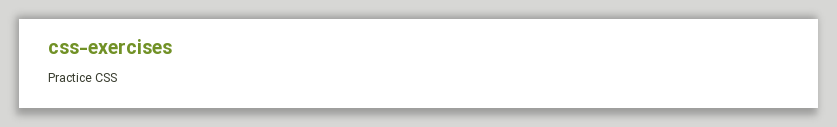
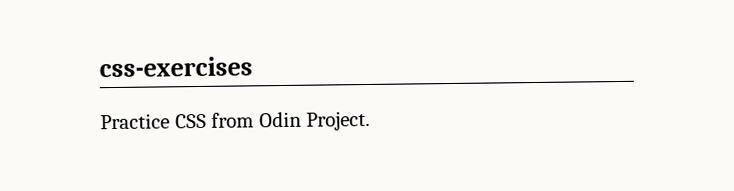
(118, 77) none -> [211,110,371,131] from Odin Project.

